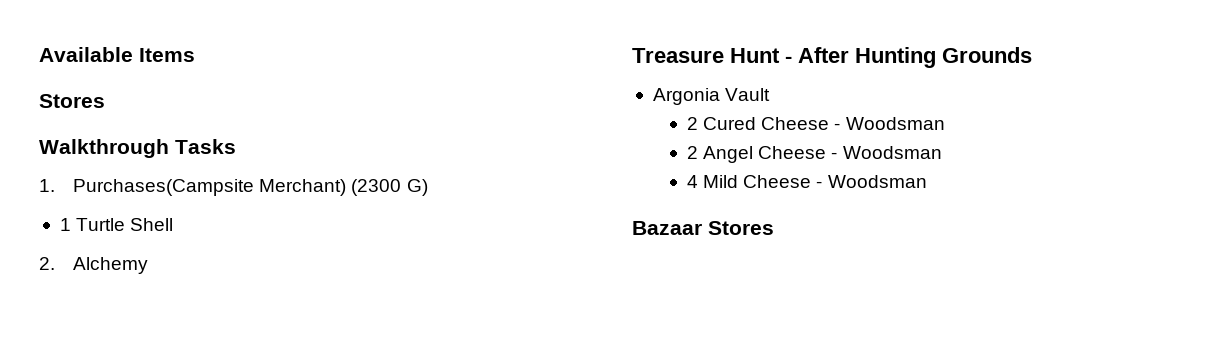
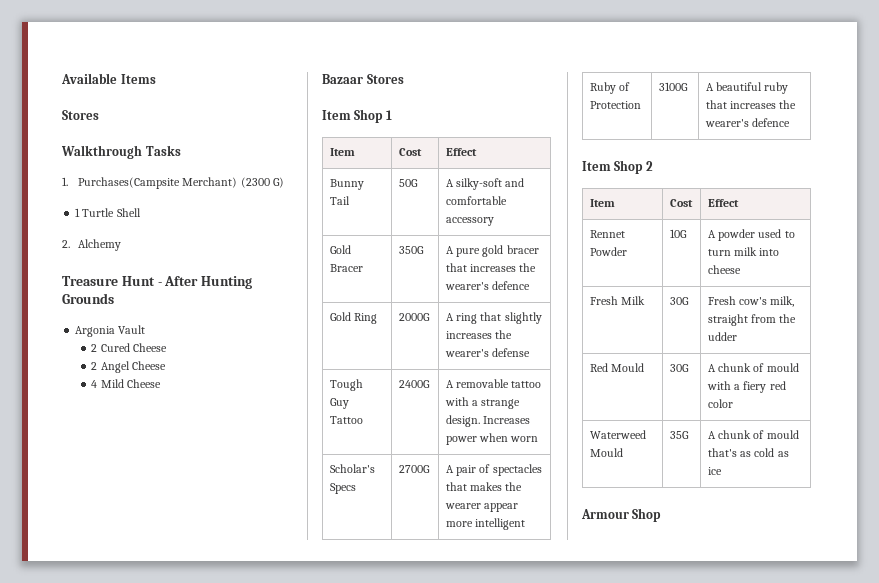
[834,117,945,130] - Woodsman -> (167, 347) none
[831,146,942,159] - Woodsman -> (166, 365) none
[816,175,927,188] - Woodsman -> (161, 383) none
(774, 228) none -> [322,109,392,123] [329,148,355,156] [398,148,422,156] [445,148,477,156] [329,179,364,190] [329,196,350,205] [398,179,418,187] [445,178,525,190] [445,196,507,205] [445,217,494,226] [329,245,351,254] [329,264,363,272] [398,246,424,254] [445,245,539,257] [445,263,537,272] [444,281,531,290] [329,312,378,324] [398,313,430,321] [445,312,542,324] [445,330,513,339] [444,348,531,357] [329,379,363,391] [329,398,349,409] [329,416,363,424] [398,380,430,388] [445,379,542,388] [444,397,521,409] [445,415,531,427] [445,433,539,445] [329,464,375,473] [329,483,356,494] [398,465,430,473] [445,464,542,476] [445,482,523,491] [444,503,519,512] [445,518,526,530] [589,82,631,94] [589,101,641,109] [658,82,688,91] [705,82,789,94] [705,100,797,109] [704,118,791,127] [582,160,653,174] [589,199,615,207] [669,199,693,207] [707,199,739,207] [589,230,625,238] [589,247,627,256] [669,229,687,238] [707,229,795,241] [707,247,780,256] [707,265,741,274] [589,296,646,305] [669,297,689,305] [707,296,795,307] [707,314,797,326] [707,332,737,341] [589,363,645,372] [669,364,689,372] [707,363,799,372] [706,381,786,393] [707,399,733,408] [589,430,646,439] [589,448,623,457] [669,431,689,439] [707,430,799,439] [707,448,789,457] [707,467,722,475] [581,508,662,522] // Item Shop 1 // Item | Cost | Effect // Bunny Tail | 50G | A silky-soft and comfortable accessory // Gold Bracer | 350G | A pure gold bracer that increases the wearer's defence // Gold Ring | 2000G | A ring that slightly increases the wearer's defense // Tough Guy Tattoo | 2400G | A removable tattoo with a strange design. Increases power when worn // Scholar's Specs | 2700G | A pair of spectacles that makes the wearer appear more intelligent // Ruby of Protection | 3100G | A beautiful ruby that increases the wearer's defence // Item Shop 2 // Item | Cost | Effect // Rennet Powder | 10G | A powder used to turn milk into cheese // Fresh Milk | 30G | Fresh cow's milk, straight from the udder // Red Mould | 30G | A chunk of mould with a fiery red color // Waterweed Mould | 35G | A chunk of mould that's as cold as ice // Armour Shop

